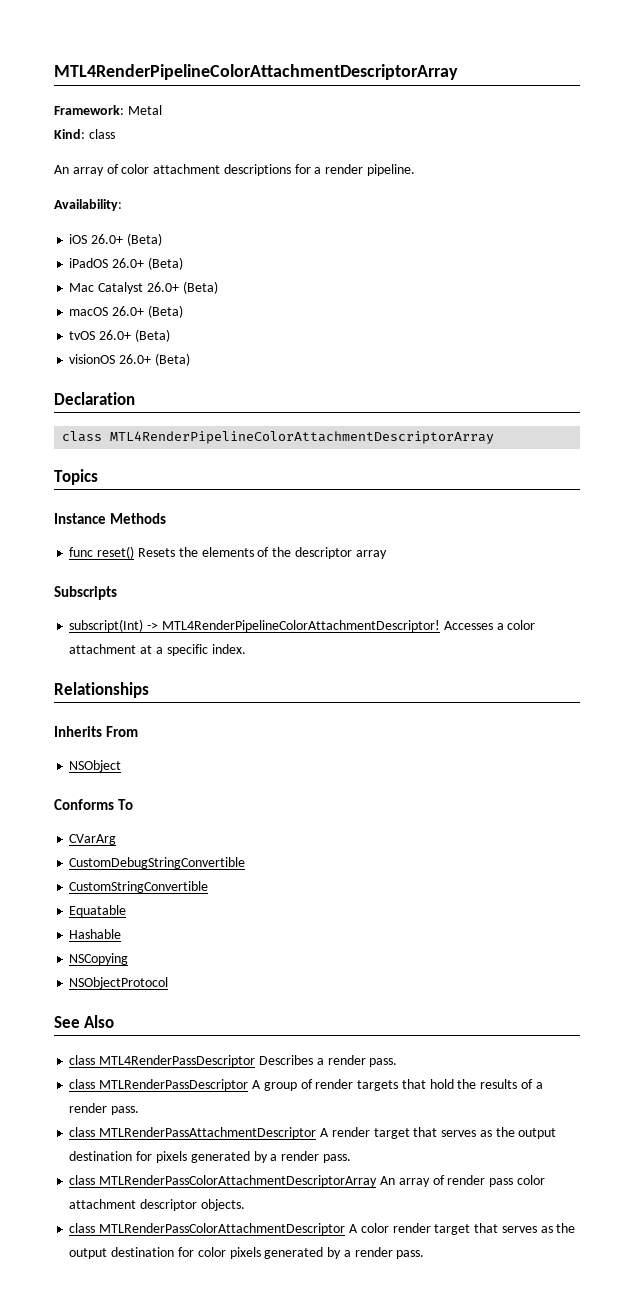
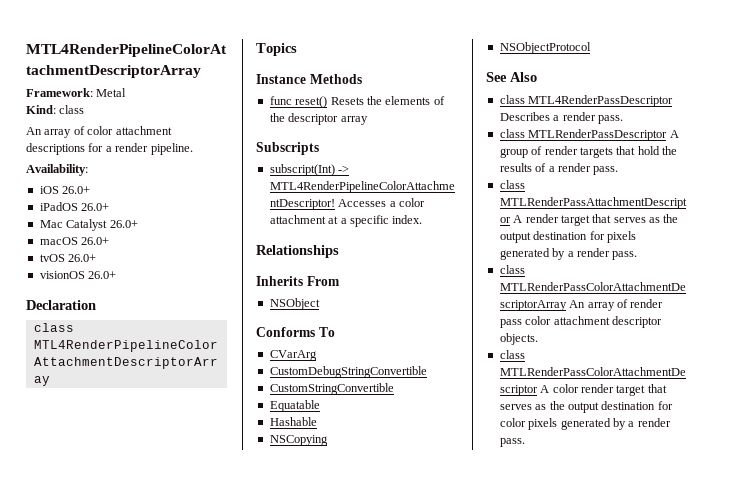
[126,233,162,246] (Beta) -> (91, 190) none
[147,257,183,270] (Beta) -> (110, 207) none
[182,281,218,294] (Beta) -> (138, 224) none
[147,305,183,318] (Beta) -> (110, 241) none
[134,329,170,342] (Beta) -> (97, 258) none
[154,353,190,366] (Beta) -> (117, 275) none

